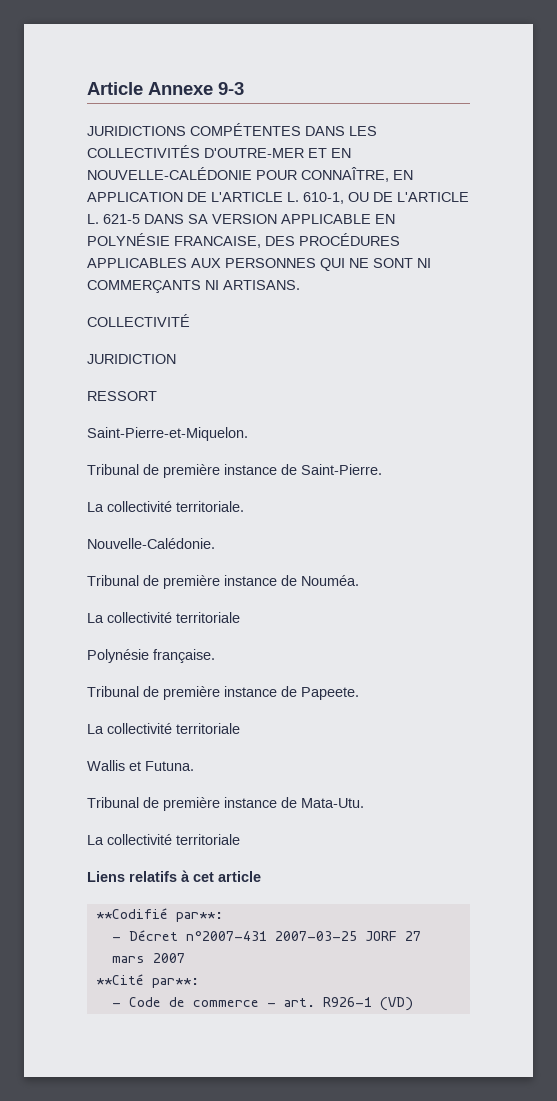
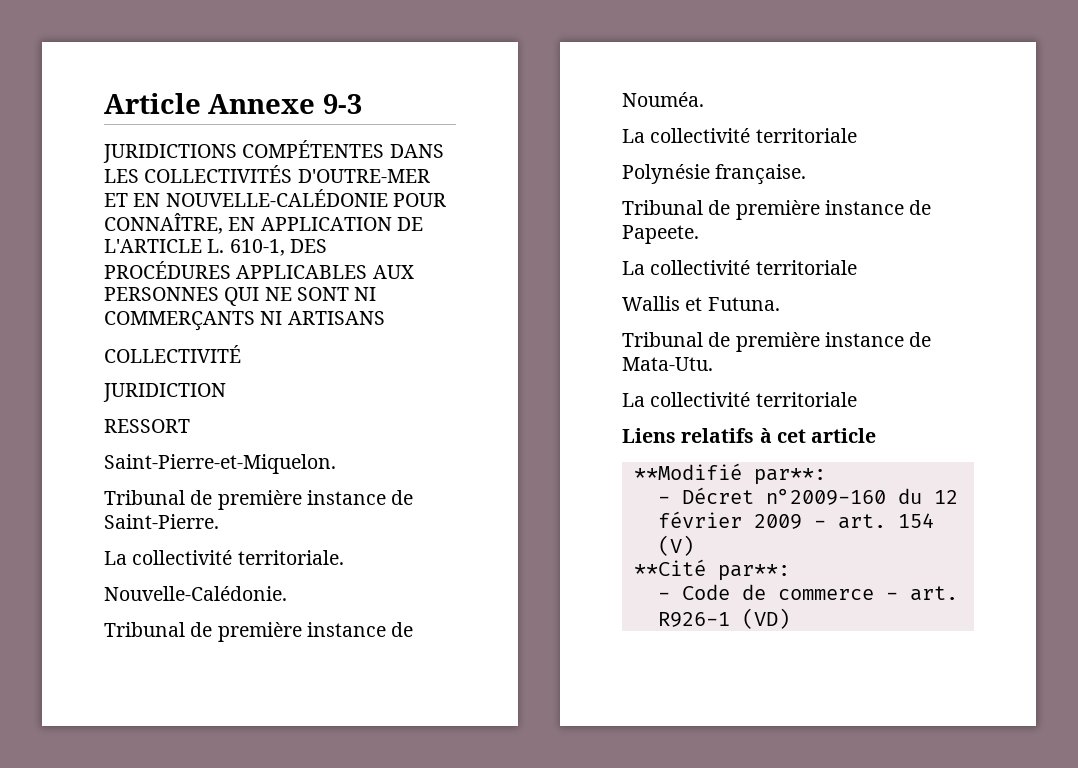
[348,192,469,202] [87,214,395,224] [87,233,261,248] OU DE L'ARTICLE L. 621-5 DANS SA VERSION APPLICABLE EN POLYNÉSIE FRANCAISE, -> (285, 247) none
[223,280,300,290] ARTISANS. -> [287,311,385,325] ARTISANS
[95,908,168,919] **Codifié -> [633,463,742,480] **Modifié
[185,931,421,941] [111,953,185,963] n°2007-431 2007-03-25 JORF 27 mars 2007 -> [765,488,958,505] [657,511,934,529] [657,535,694,556] n°2009-160 du 12 février 2009 - art. 154 (V)

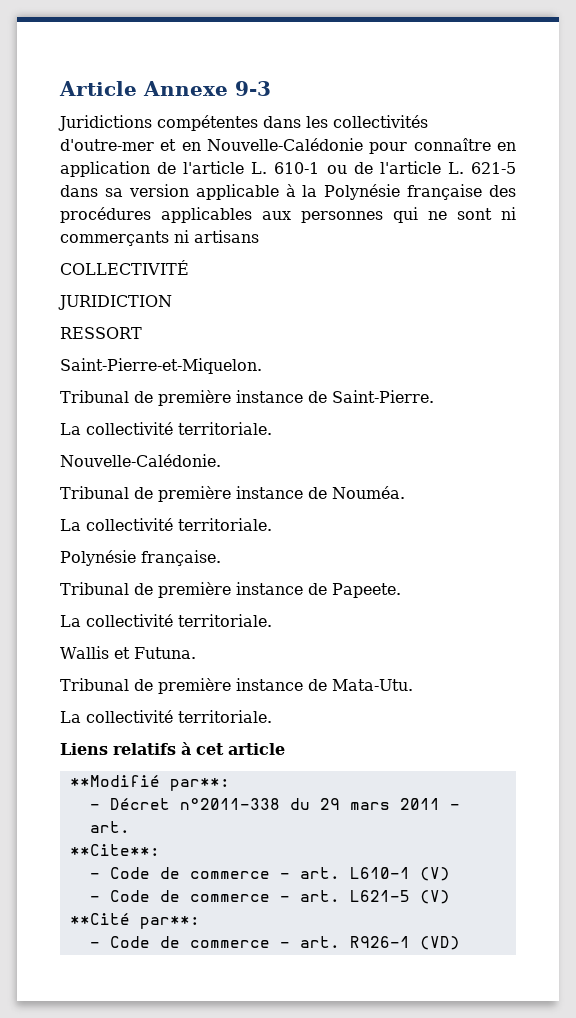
[103,140,444,163] [104,165,430,183] [104,189,446,207] [104,213,423,234] [104,239,327,256] [104,261,414,279] [104,287,377,306] [104,311,385,331] JURIDICTIONS COMPÉTENTES DANS LES COLLECTIVITÉS D'OUTRE-MER ET EN NOUVELLE-CALÉDONIE POUR CONNAÎTRE, EN APPLICATION DE L'ARTICLE L. 610-1, DES PROCÉDURES APPLICABLES AUX PERSONNES QUI NE SONT NI COMMERÇANTS NI ARTISANS -> [58,115,428,131] [60,138,516,154] [60,161,516,177] [60,184,516,200] [60,207,516,223] [60,230,259,246] Juridictions compétentes dans les collectivités d'outre-mer et en Nouvelle-Calédonie pour connaître en application de l'article L. 610-1 ou de l'article L. 621-5 dans sa version applicable à la Polynésie française des procédures applicables aux personnes qui ne sont ni commerçants ni artisans
[755,128,857,143] territoriale -> [178,518,272,531] territoriale.
[755,260,857,275] territoriale -> [178,614,272,627] territoriale.
[755,392,857,407] territoriale -> [178,710,272,723] territoriale.
[765,488,958,505] [657,511,934,529] n°2009-160 du 12 février 2009 - art. 154 -> [179,798,460,810] [89,821,130,833] [69,844,160,856] [89,867,450,881] [89,890,410,902] n°2011-338 du 29 mars 2011 - art. // **Cite**: // - Code de commerce - art. L610-1 (V) // - Code de commerce - art. L621-5

